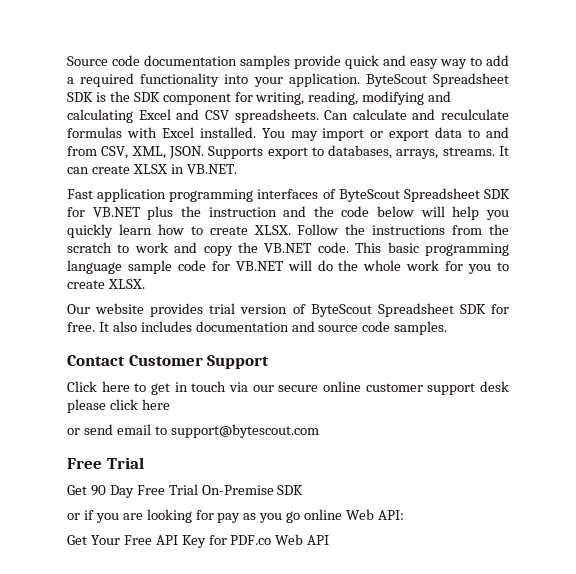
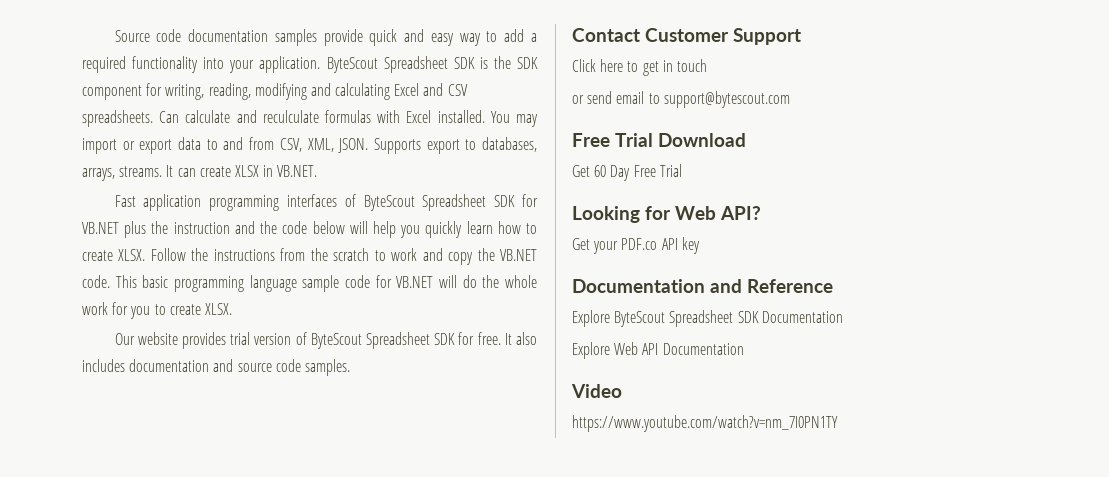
[229,381,510,395] [67,399,170,413] via our secure online customer support desk please click here -> (707, 65) none
[67,485,106,496] // Get 90 -> [658,133,747,147] [572,165,607,177] Download // Get 60
[201,485,304,495] [67,509,404,523] [67,534,330,548] On-Premise SDK // or if you are looking for pay as you go online Web API: // Get Your Free API Key for PDF.co Web API -> [572,206,762,223] [572,237,700,254] [572,279,834,293] [572,310,843,327] [572,342,744,359] [571,384,622,398] [572,415,838,432] // Looking for Web API? // Get your PDF.co API key // Documentation and Reference // Explore ByteScout Spreadsheet SDK Documentation // Explore Web API Documentation // Video // https://www.youtube.com/watch?v=nm_7I0PN1TY

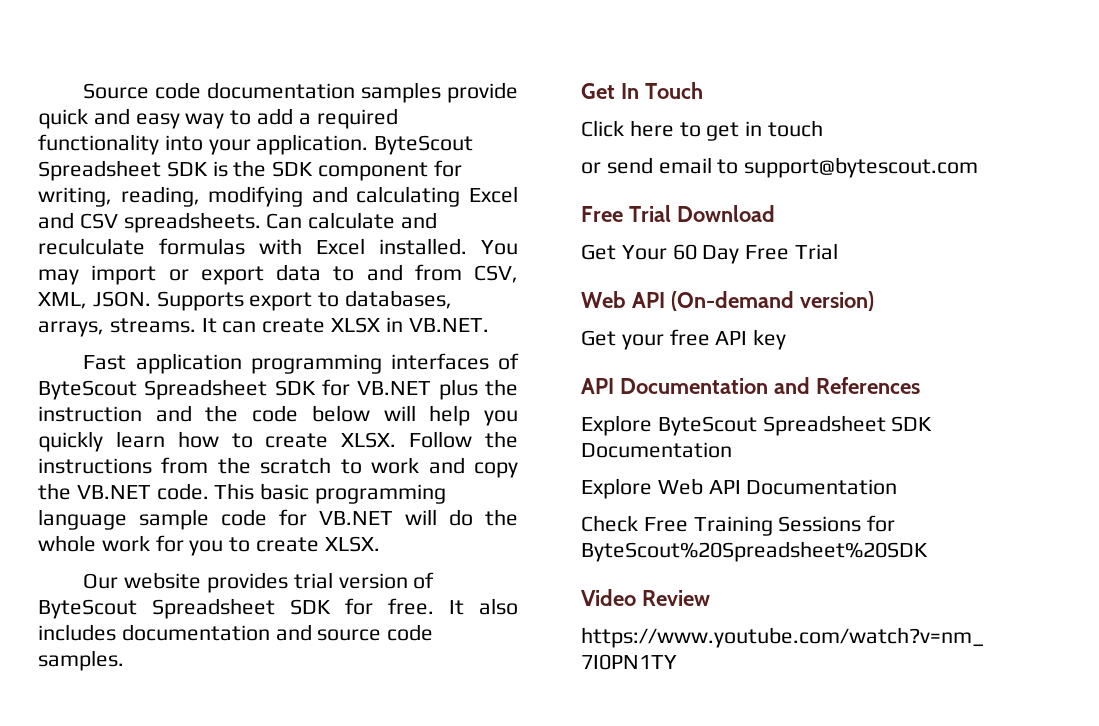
[572,28,802,45] Contact Customer Support -> [581,82,703,99] Get In Touch
(590, 171) none -> [621,245,667,260] Your
[572,206,762,223] Looking for Web API? -> [581,291,874,311] Web API (On-demand version)
[621,238,658,250] PDF.co -> [669,329,710,346] free
(700, 245) none -> [581,378,614,394] API
[747,279,834,293] Reference -> [815,377,920,394] References
(744, 349) none -> [581,515,896,536] [581,541,928,562] // Check Free Training Sessions for ByteScout%20Spreadsheet%20SDK
(622, 391) none -> [641,590,710,606] Review

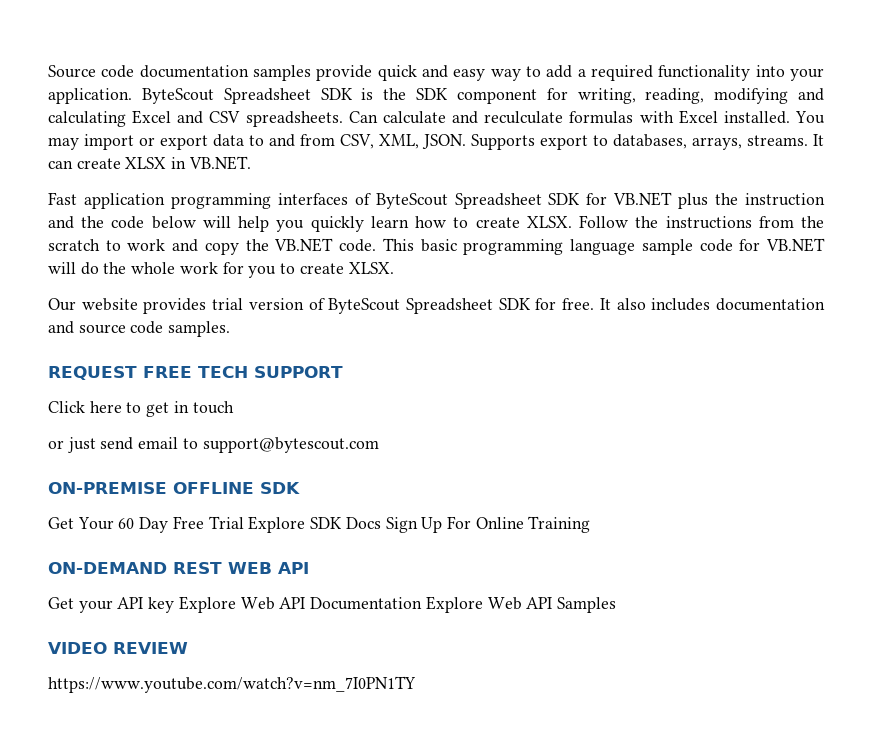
[581,82,703,99] Get In Touch -> [48,366,343,380] REQUEST FREE TECH SUPPORT
(601, 168) none -> [67,437,96,453] just
[581,205,775,222] Free Trial Download -> [48,482,300,494] ON-PREMISE OFFLINE SDK
[581,291,874,311] // Web API (On-demand version) -> [248,516,591,533] [48,562,309,574] Explore SDK Docs Sign Up For Online Training // ON-DEMAND REST WEB API
[669,329,710,346] free -> (113, 606) none
[581,377,920,394] [581,415,933,436] [581,442,732,458] [581,478,898,499] [581,515,896,536] [581,541,928,562] [581,589,710,606] // API Documentation and References // Explore ByteScout Spreadsheet SDK Documentation // Explore Web API Documentation // Check Free Training Sessions for ByteScout%20Spreadsheet%20SDK // Video Review -> [178,596,616,613] [48,642,188,654] Explore Web API Documentation Explore Web API Samples // VIDEO REVIEW

